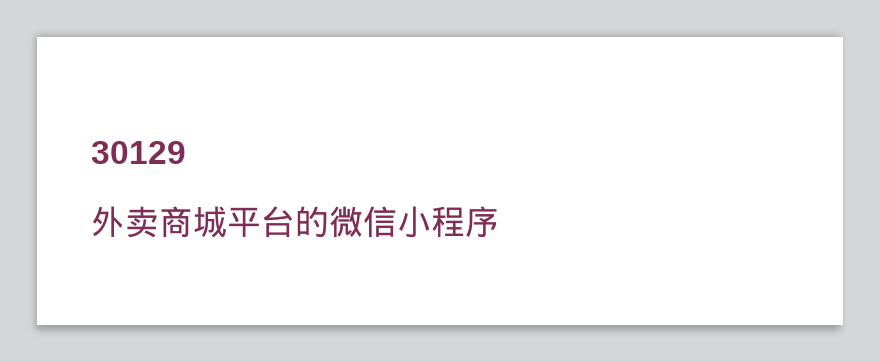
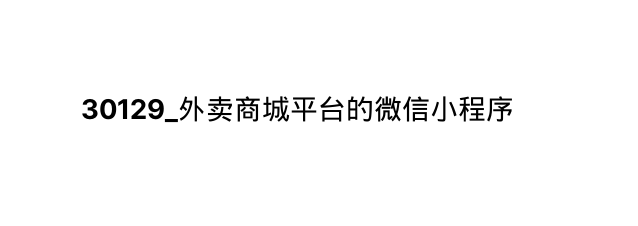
[91,141,186,164] 30129 // -> [81,98,178,123] 30129_

